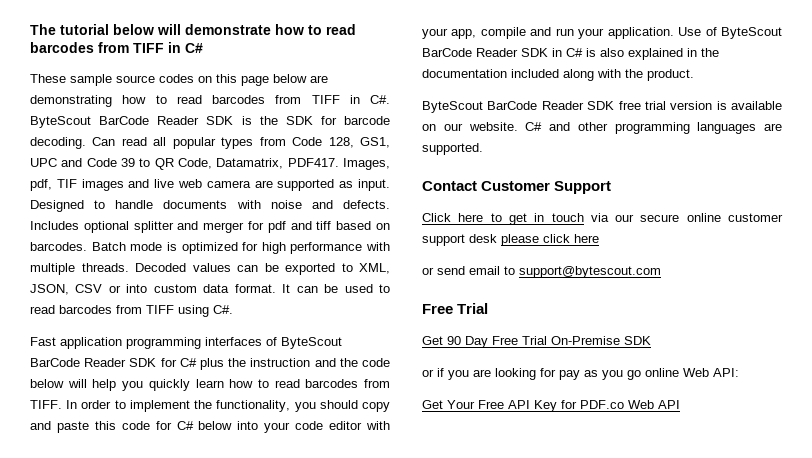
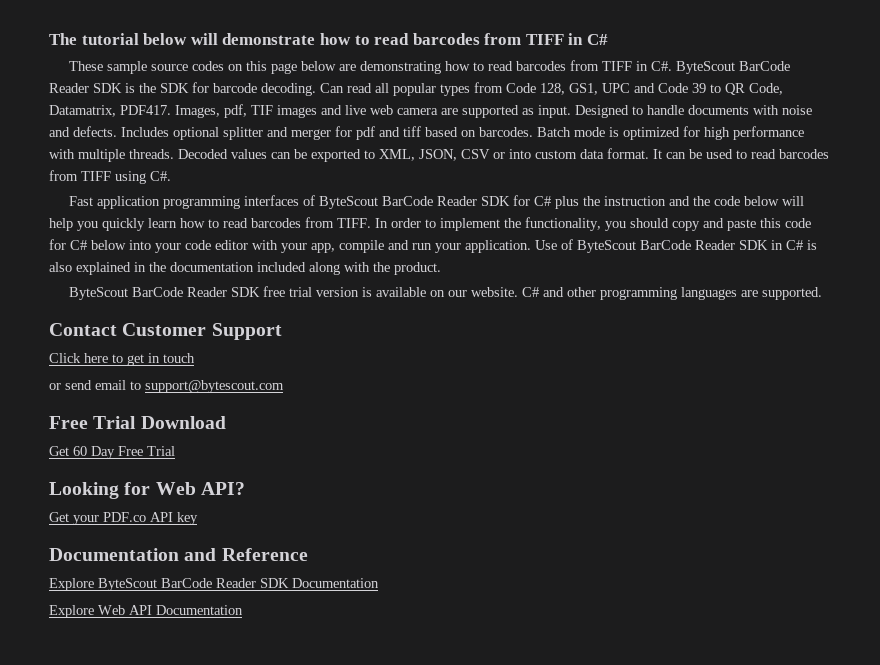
[590,213,783,222] [422,234,599,246] via our secure online customer support desk please click here -> (195, 358) none
[422,336,461,345] // Get 90 -> [140,416,226,429] [49,446,87,456] Download // Get 60
[551,336,651,345] [422,368,739,380] [422,400,624,412] On-Premise SDK // or if you are looking for pay as you go online Web API: // Get Your Free API Key for PDF.co -> [49,482,245,499] [49,512,198,525] [49,548,308,561] [49,578,379,591] [49,605,94,618] // Looking for Web API? // Get your PDF.co API key // Documentation and Reference // Explore ByteScout BarCode Reader SDK Documentation // Explore
(680, 404) none -> [156,605,243,615] Documentation

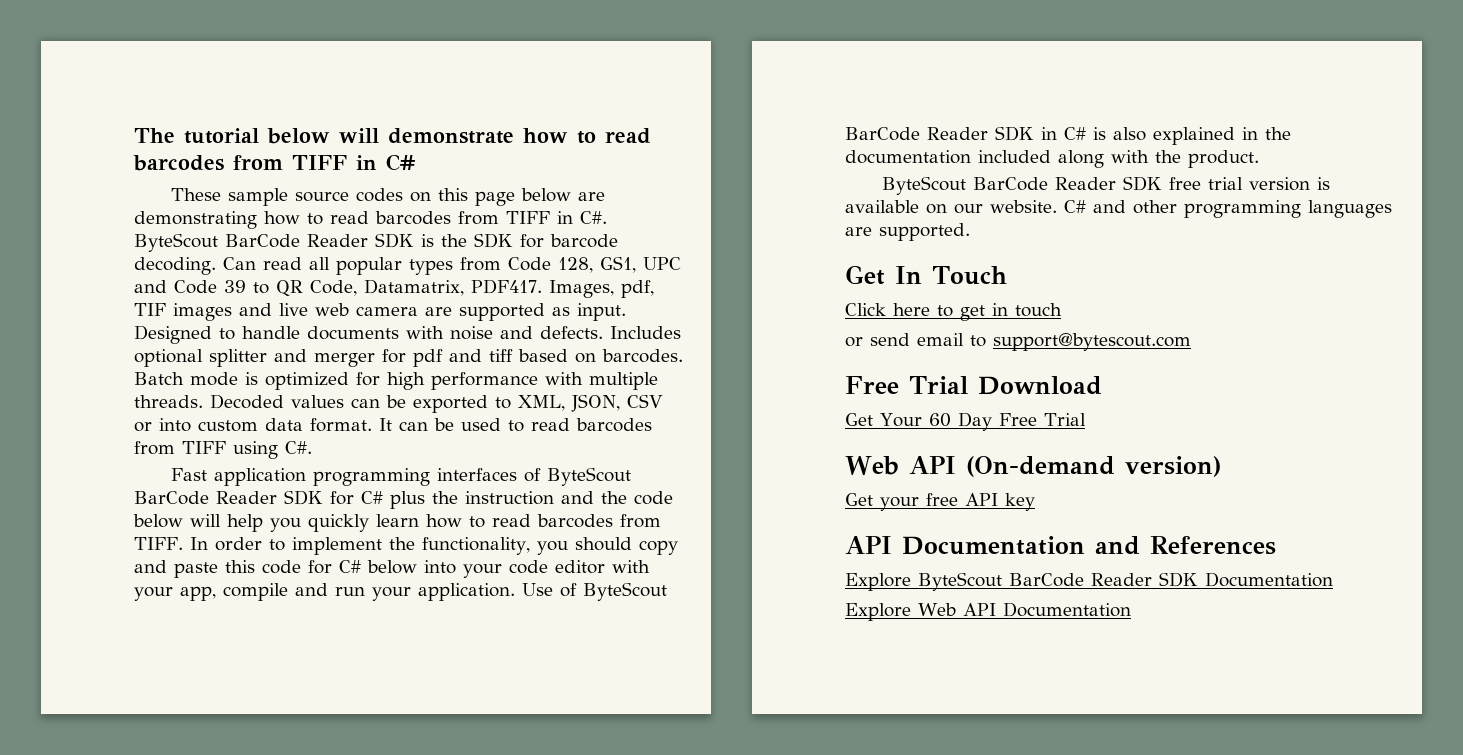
[49,323,282,340] Contact Customer Support -> [845,265,1007,285] Get In Touch
(69, 451) none -> [880,413,922,427] Your
[49,482,245,499] Looking for Web API? -> [845,456,1221,477] Web API (On-demand version)
[103,512,146,522] PDF.co -> [926,493,958,506] free
(198, 518) none -> [845,536,892,554] API
[221,548,308,561] Reference -> [1150,536,1276,555] References

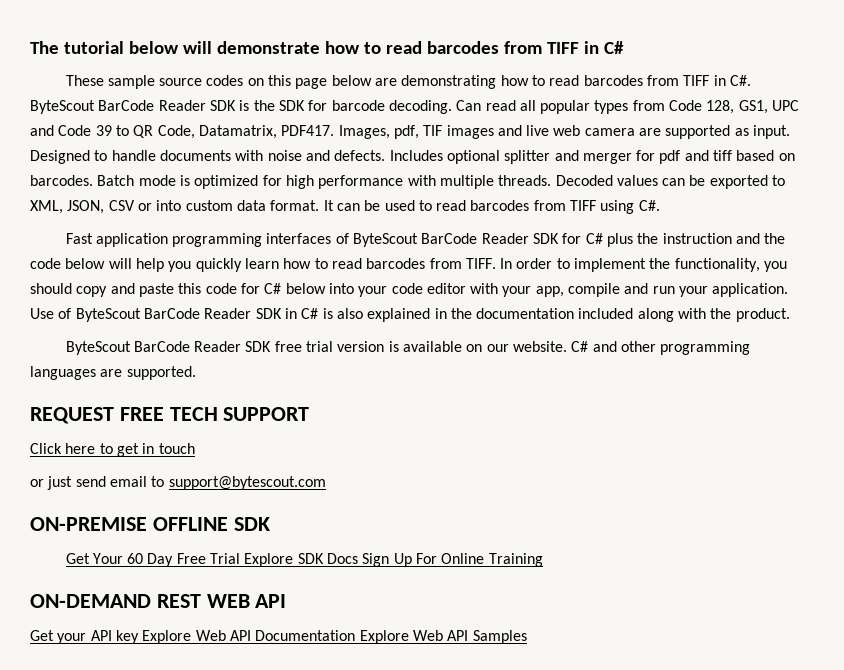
[845,265,1007,285] Get In Touch -> [30,407,310,424] REQUEST FREE TECH SUPPORT
(863, 342) none -> [47,476,73,490] just
[845,376,1102,395] Free Trial Download -> [30,517,270,531] ON-PREMISE OFFLINE SDK
[845,456,1221,477] // Web API (On-demand version) -> [244,553,543,567] [30,594,287,608] Explore SDK Docs Sign Up For Online Training // ON-DEMAND REST WEB API
[926,493,958,506] free -> (87, 638) none
[845,536,1276,555] [845,572,1333,591] [845,602,1131,621] // API Documentation and References // Explore ByteScout BarCode Reader SDK Documentation // Explore Web API Documentation -> [142,630,527,644] Explore Web API Documentation Explore Web API Samples

